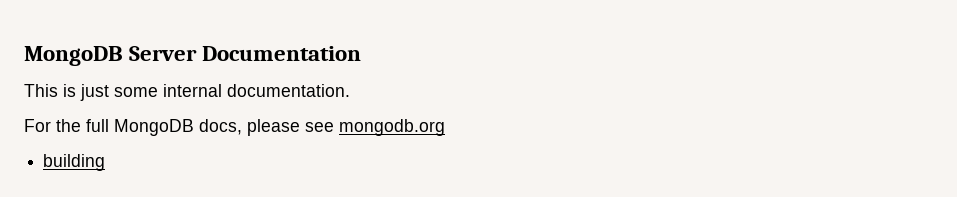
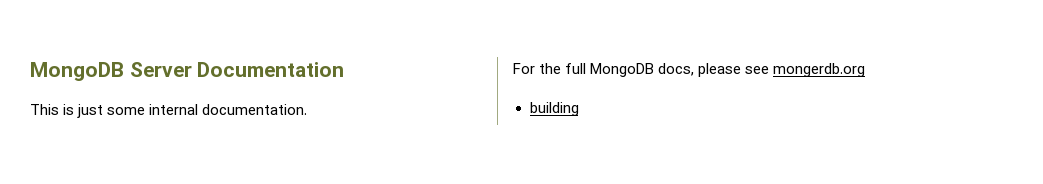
[339,119,445,136] mongodb.org -> [773,63,866,77] mongerdb.org

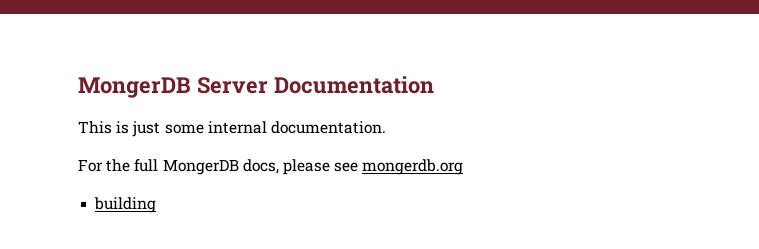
[30,62,124,81] MongoDB -> [78,77,191,98] MongerDB
[590,63,655,77] MongoDB -> [162,159,239,175] MongerDB

